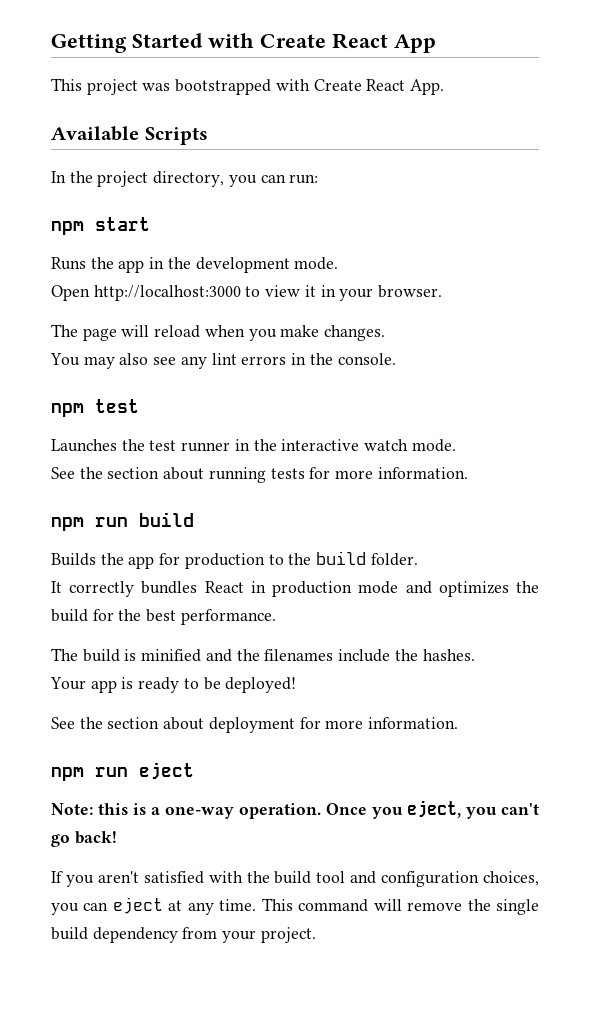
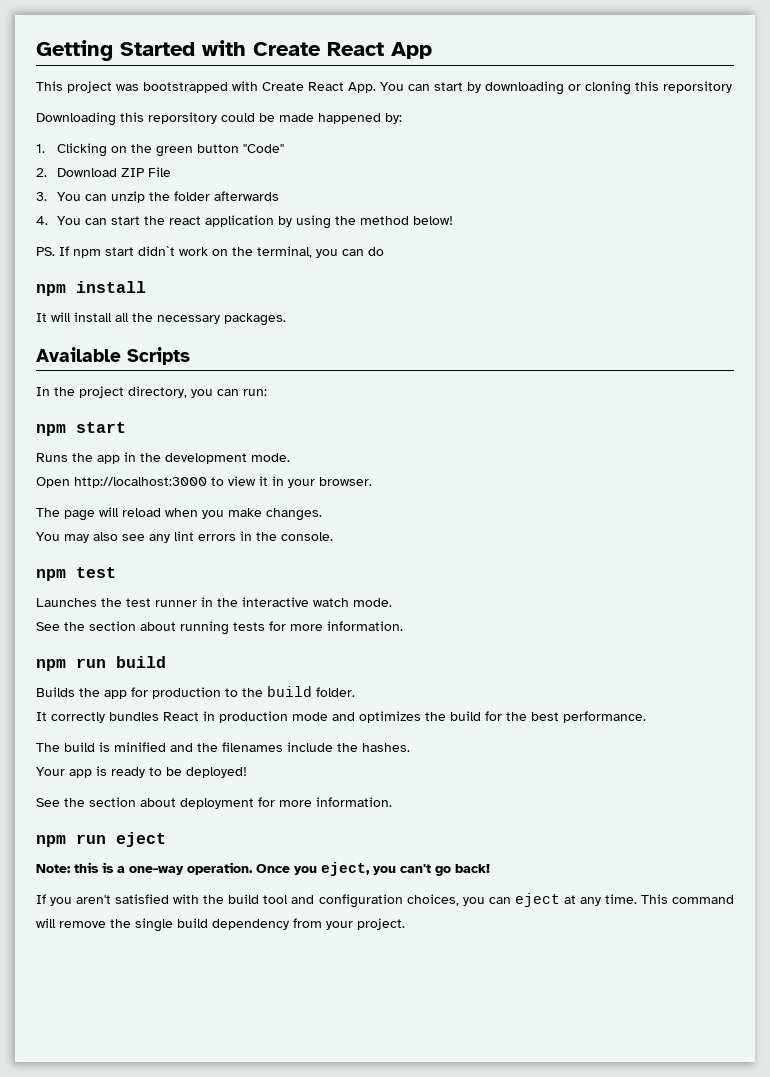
(445, 87) none -> [380,81,732,95] [36,112,402,126] [36,143,285,157] [36,167,172,177] [36,191,280,203] [36,215,454,229] [36,246,384,258] [36,281,146,296] [36,312,286,326] You can start by downloading or cloning this reporsitory // Downloading this reporsitory could be made happened by: // 1. Clicking on the green button "Code" // 2. Download ZIP File // 3. You can unzip the folder afterwards // 4. You can start the react application by using the method below! // PS. If npm start didn`t work on the terminal, you can do // npm install // It will install all the necessary packages.

